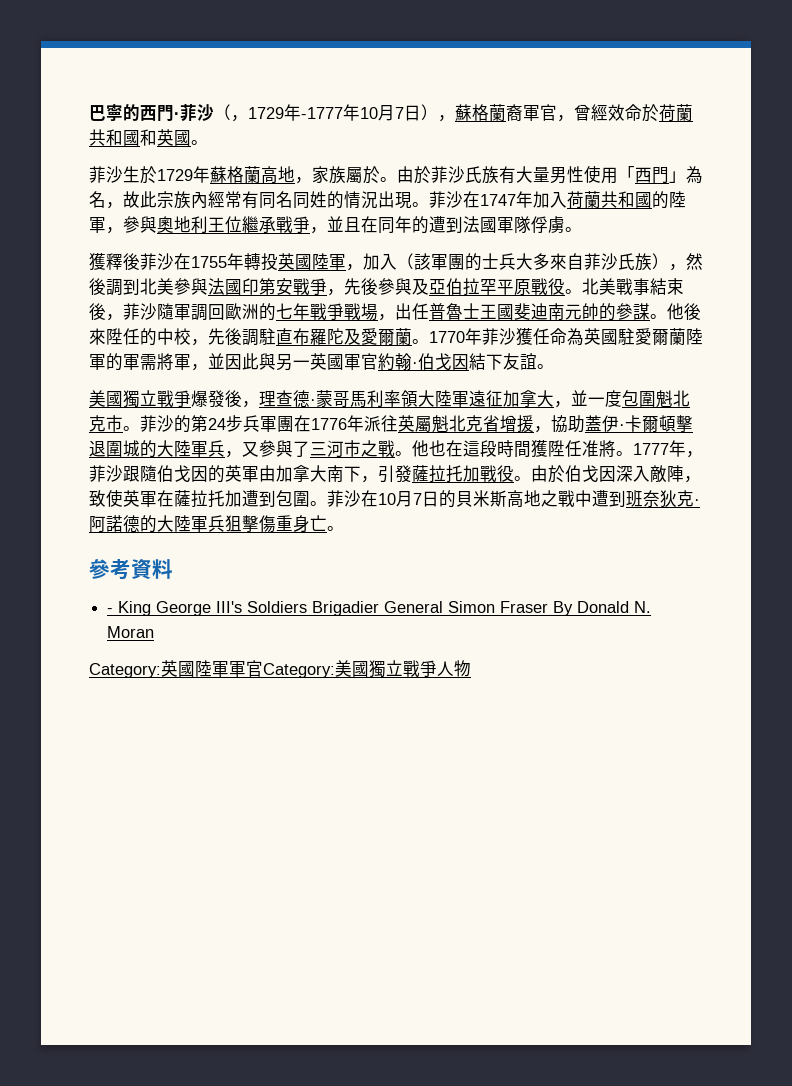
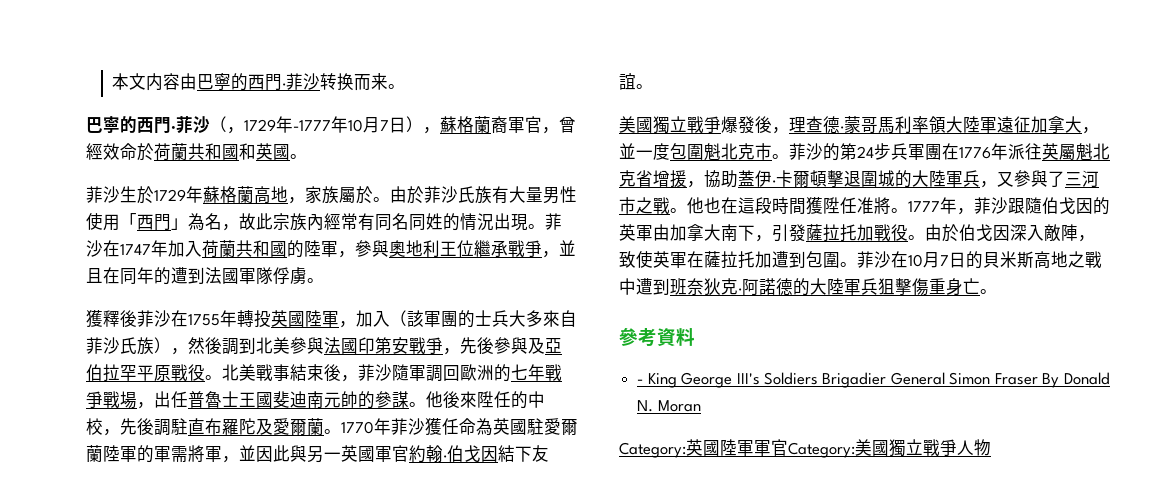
(89, 113) none -> [112,73,406,91] 本文内容由巴寧的西門·菲沙转换而来。 //

